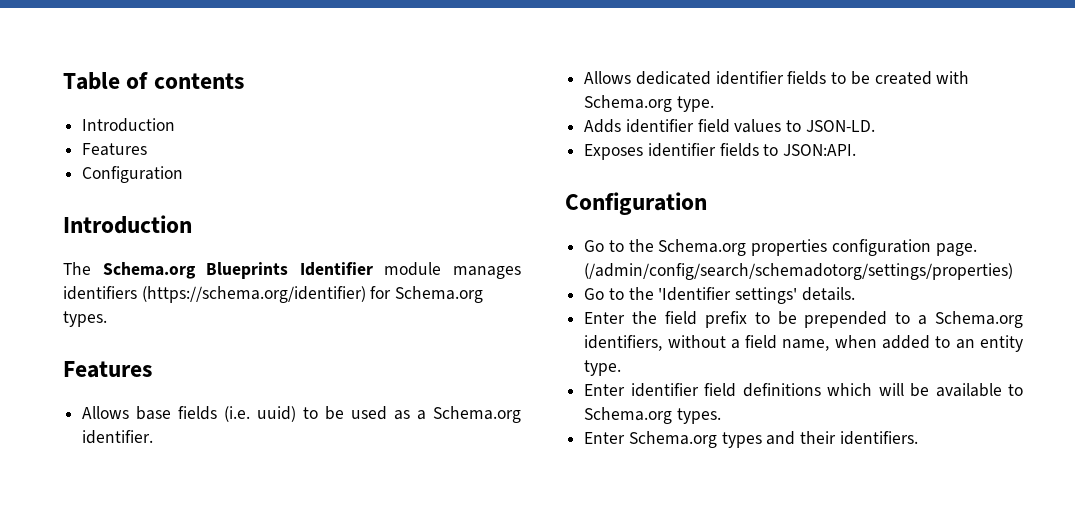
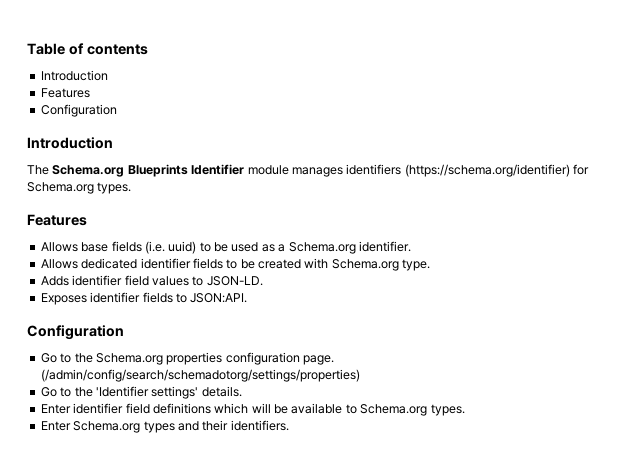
[584,311,1023,328] [584,335,1023,352] [584,360,622,376] // Enter the field prefix to be prepended to a Schema.org identifiers, without a field name, when added to an entity type. -> (242, 391) none

